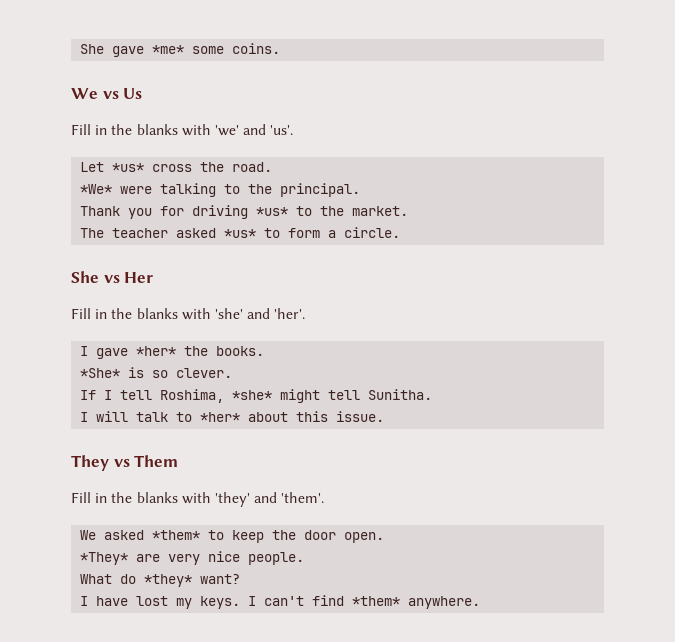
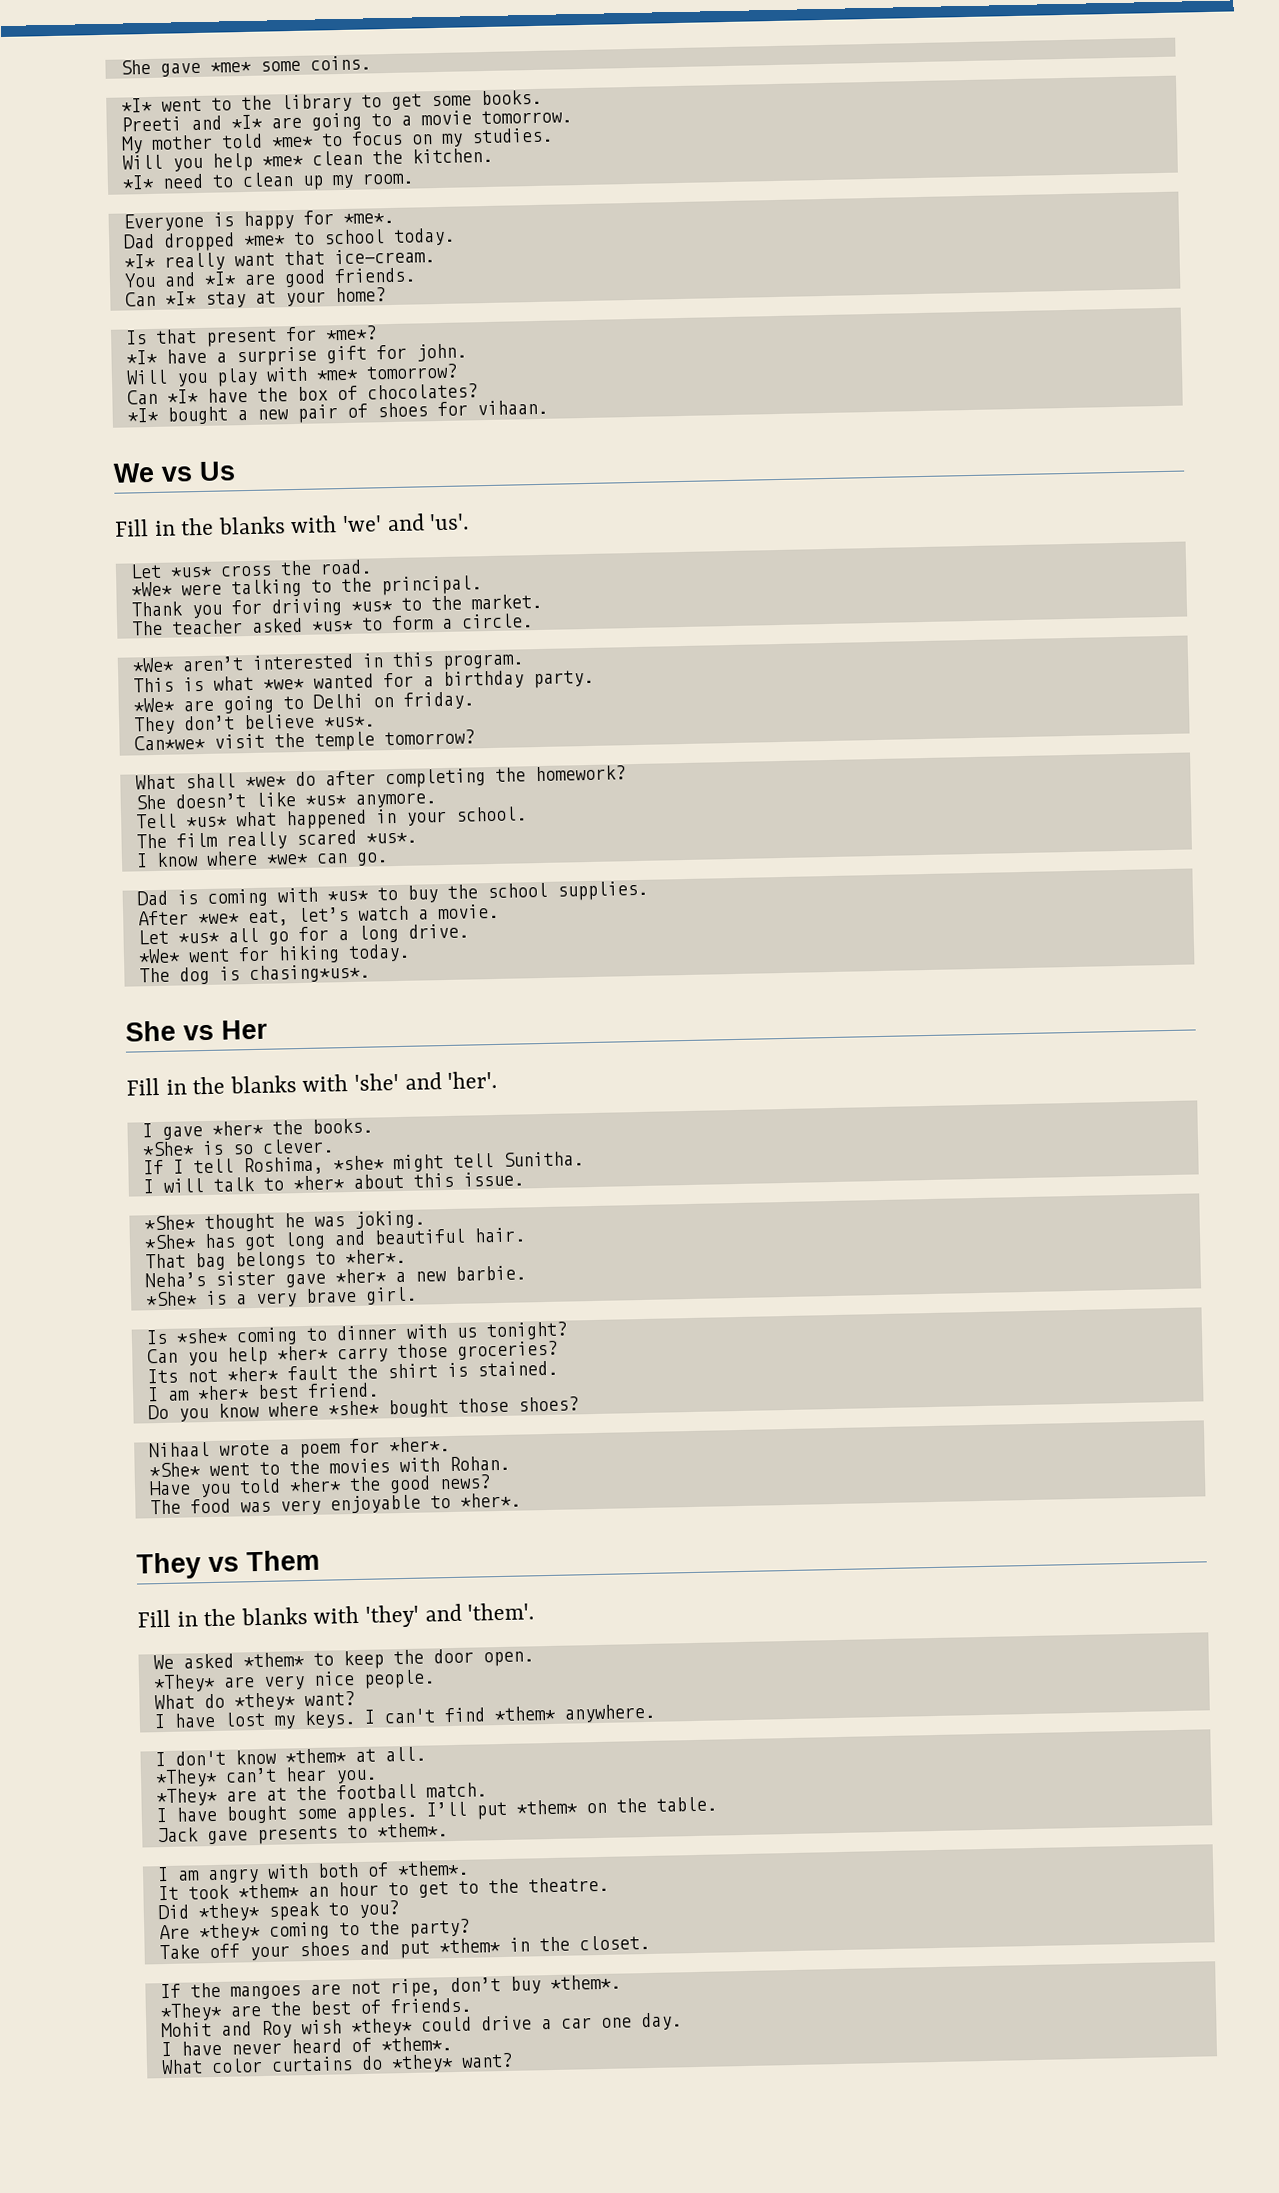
(281, 48) none -> [120,89,542,113] [120,109,572,132] [120,127,553,154] [121,147,493,172] [121,172,413,190] [122,210,394,232] [122,227,455,252] [123,248,435,271] [123,267,416,288] [124,287,386,308] [124,325,377,347] [125,343,467,367] [125,363,458,387] [126,383,478,405] [126,399,548,425] // *I* went to the library to get some books. // Preeti and *I* are going to a movie tomorrow. // My mother told *me* to focus on my studies. // Will you help *me* clean the kitchen. // *I* need to clean up my room. // Everyone is happy for *me*. // Dad dropped *me* to school today. // *I* really want that ice-cream. // You and *I* are good friends. // Can *I* stay at your home? // Is that present for *me*? // *I* have a surprise gift for john. // Will you play with *me* tomorrow? // Can *I* have the box of chocolates? // *I* bought a new pair of shoes for vihaan.
(401, 232) none -> [131,652,524,673] [132,669,594,693] [132,691,474,714] [133,713,375,735] [133,729,475,751] [134,765,626,790] [134,792,436,810] [135,806,527,830] [135,829,417,850] [135,850,388,868] [136,880,648,907] [137,903,499,927] [137,923,469,945] [137,943,410,964] [138,963,370,985] // *We* aren’t interested in this program. // This is what *we* wanted for a birthday party. // *We* are going to Delhi on friday. // They don’t believe *us*. // Can*we* visit the temple tomorrow? // What shall *we* do after completing the homework? // She doesn’t like *us* anymore. // Tell *us* what happened in your school. // The film really scared *us*. // I know where *we* can go. // Dad is coming with *us* to buy the school supplies. // After *we* eat, let’s watch a movie. // Let *us* all go for a long drive. // *We* went for hiking today. // The dog is chasing*us*.
(385, 416) none -> [143,1210,425,1233] [143,1227,525,1251] [144,1248,406,1271] [144,1265,526,1288] [144,1286,417,1308] [145,1321,568,1346] [146,1340,558,1366] [146,1360,558,1384] [146,1382,379,1402] [147,1396,579,1422] [148,1437,450,1459] [148,1455,510,1478] [148,1474,491,1498] [149,1492,521,1515] // *She* thought he was joking. // *She* has got long and beautiful hair. // That bag belongs to *her*. // Neha’s sister gave *her* a new barbie. // *She* is a very brave girl. // Is *she* coming to dinner with us tonight? // Can you help *her* carry those groceries? // Its not *her* fault the shirt is stained. // I am *her* best friend. // Do you know where *she* bought those shoes? // Nihaal wrote a poem for *her*. // *She* went to the movies with Rohan. // Have you told *her* the good news? // The food was very enjoyable to *her*.
(481, 602) none -> [154,1746,426,1767] [154,1766,377,1788] [155,1782,487,1807] [155,1796,717,1824] [156,1822,448,1845] [156,1860,469,1884] [157,1876,609,1901] [157,1900,399,1922] [158,1918,470,1942] [158,1934,650,1961] [159,1974,621,2000] [159,1997,471,2022] [160,2012,682,2039] [160,2036,452,2057] [160,2052,513,2075] // I don't know *them* at all. // *They* can’t hear you. // *They* are at the football match. // I have bought some apples. I’ll put *them* on the table. // Jack gave presents to *them*. // I am angry with both of *them*. // It took *them* an hour to get to the theatre. // Did *they* speak to you? // Are *they* coming to the party? // Take off your shoes and put *them* in the closet. // If the mangoes are not ripe, don’t buy *them*. // *They* are the best of friends. // Mohit and Roy wish *they* could drive a car one day. // I have never heard of *them*. // What color curtains do *they* want?

